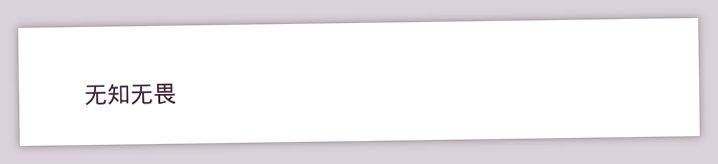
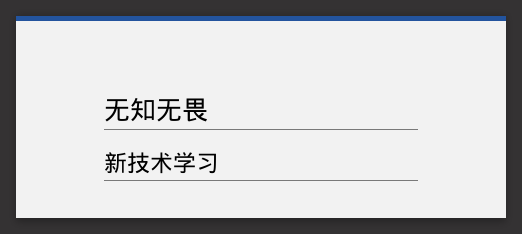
(177, 94) none -> [104,152,219,174] // 新技术学习

